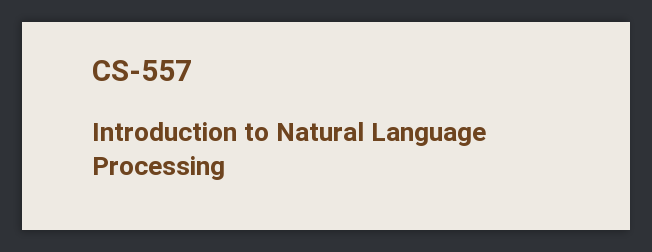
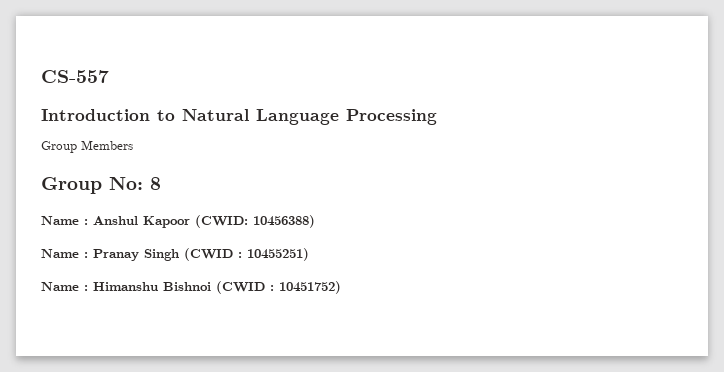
(225, 168) none -> [41,140,133,153] [41,177,161,194] [41,215,315,228] [41,248,309,261] [41,281,341,294] // Group Members // Group No: 8 // Name : Anshul Kapoor (CWID: 10456388) // Name : Pranay Singh (CWID : 10455251) // Name : Himanshu Bishnoi (CWID : 10451752)

